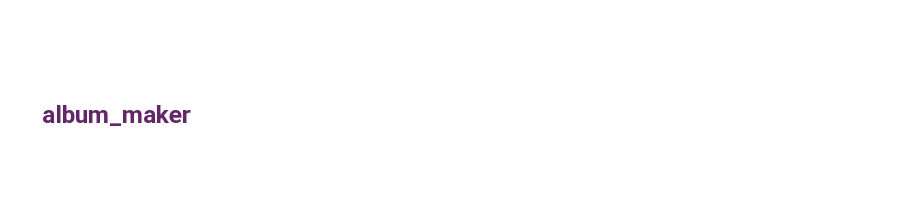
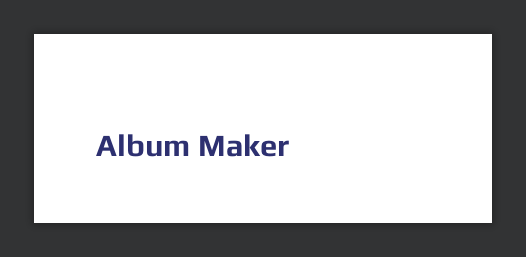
[42,105,191,126] album_maker -> [96,134,290,157] Album Maker

